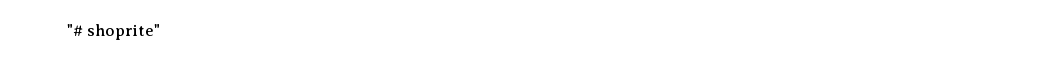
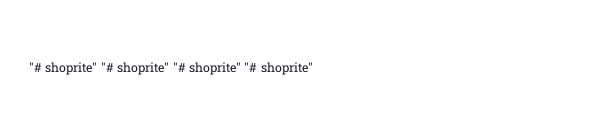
[67,24,161,40] "# shoprite" -> [29,62,313,75] "# shoprite" "# shoprite" "# shoprite" "# shoprite"

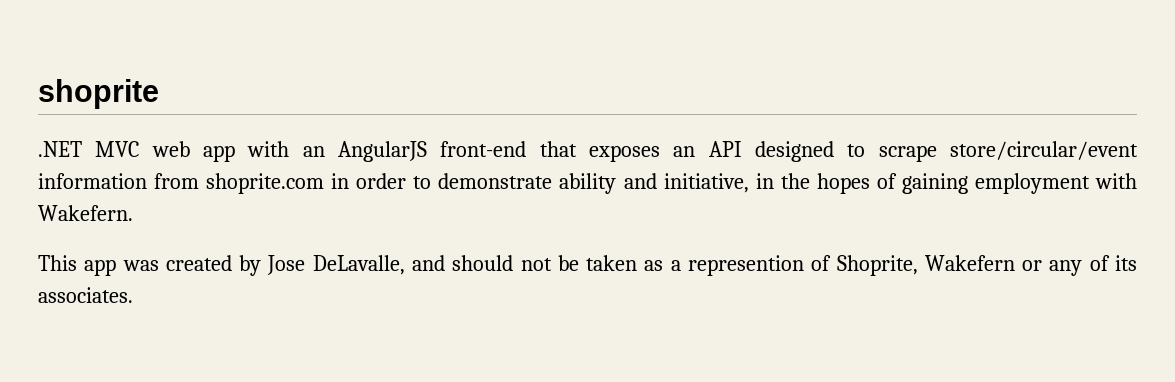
[29,62,313,75] "# shoprite" "# shoprite" "# shoprite" "# shoprite" -> [38,79,159,109] [38,141,1139,162] [38,173,1137,194] [38,205,133,221] [38,255,1138,276] [38,287,133,303] shoprite // .NET MVC web app with an AngularJS front-end that exposes an API designed to scrape store/circular/event information from shoprite.com in order to demonstrate ability and initiative, in the hopes of gaining employment with Wakefern. // This app was created by Jose DeLavalle, and should not be taken as a represention of Shoprite, Wakefern or any of its associates.

